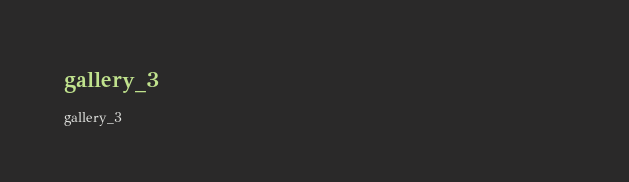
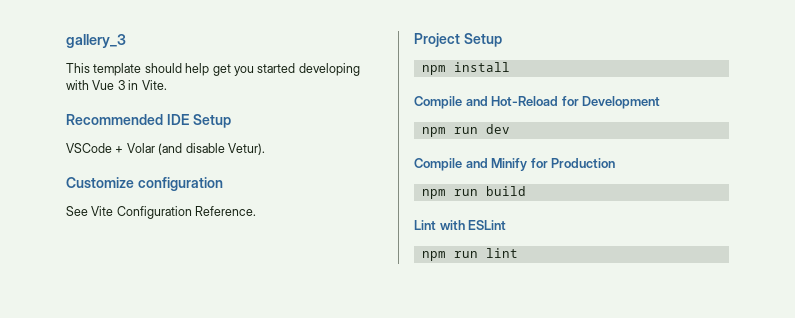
[64,112,122,126] gallery_3 -> [66,63,360,76] [66,80,167,90] [66,114,231,128] [66,143,265,155] [66,177,223,191] [66,206,257,219] [414,33,502,47] [421,62,510,75] [414,96,661,109] [421,124,510,137] [414,158,616,171] [421,186,526,199] [414,220,507,230] [421,248,518,261] This template should help get you started developing with Vue 3 in Vite. // Recommended IDE Setup // VSCode + Volar (and disable Vetur). // Customize configuration // See Vite Configuration Reference. // Project Setup // npm install // Compile and Hot-Reload for Development // npm run dev // Compile and Minify for Production // npm run build // Lint with ESLint // npm run lint

